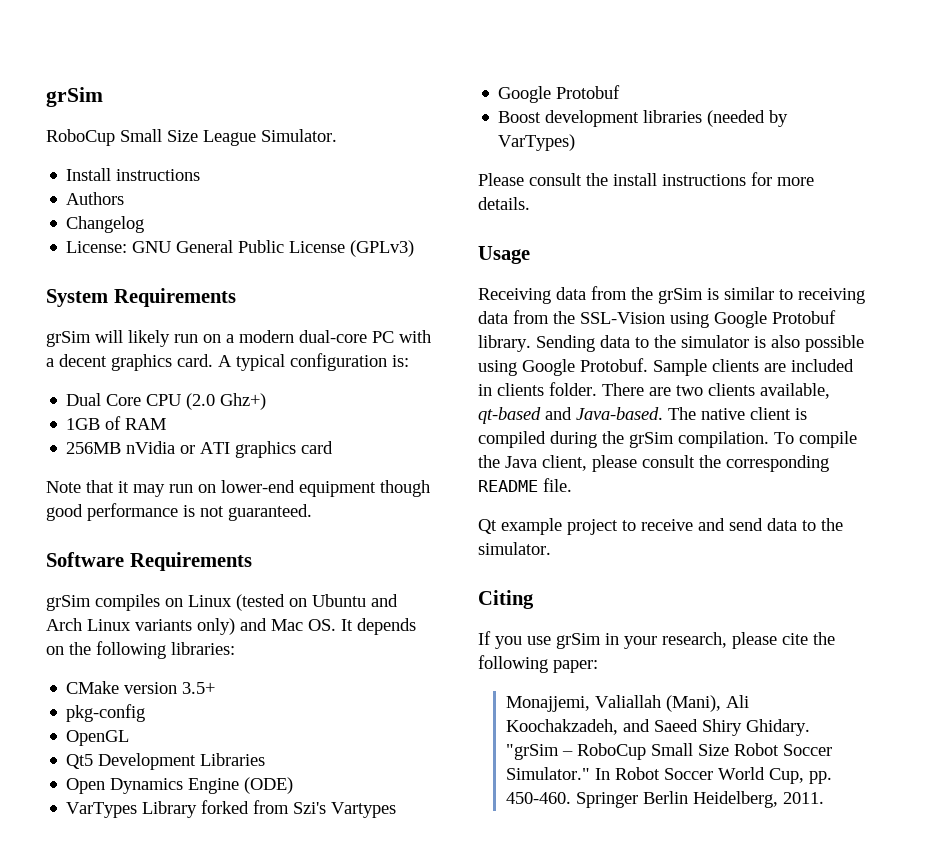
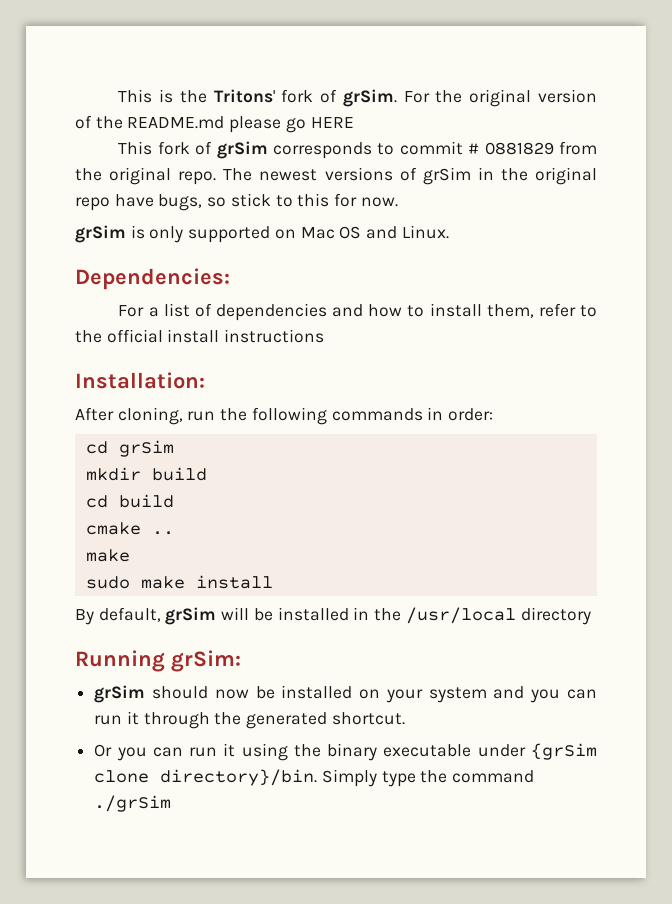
[46,87,103,107] [46,129,337,146] [66,168,201,181] [66,192,125,205] [66,216,145,233] [66,240,415,257] [46,288,236,307] [46,330,431,347] [46,353,409,371] [66,393,267,410] [66,416,167,430] [66,441,334,458] [46,480,430,497] [46,503,312,521] [46,552,252,571] [46,594,398,611] [46,618,416,635] [46,641,235,659] [66,681,216,694] [66,704,146,722] [66,730,130,746] [66,753,266,770] [66,777,294,794] [66,800,397,818] [498,85,621,103] [498,110,789,127] [498,134,576,151] [478,172,814,186] [478,197,530,210] [478,246,530,264] [478,286,865,304] [478,310,836,328] [478,335,864,352] [478,358,854,376] [478,382,830,399] [478,407,807,424] [478,431,857,448] [478,455,829,472] [478,478,572,492] [478,518,843,535] [478,542,551,555] [478,590,534,609] [478,631,835,649] [478,655,598,673] [506,695,750,712] [506,719,811,736] [506,743,833,760] [506,767,833,784] [506,791,825,808] grSim // RoboCup Small Size League Simulator. // Install instructions // Authors // Changelog // License: GNU General Public License (GPLv3) // System Requirements // grSim will likely run on a modern dual-core PC with a decent graphics card. A typical configuration is: // Dual Core CPU (2.0 Ghz+) // 1GB of RAM // 256MB nVidia or ATI graphics card // Note that it may run on lower-end equipment though good performance is not guaranteed. // Software Requirements // grSim compiles on Linux (tested on Ubuntu and Arch Linux variants only) and Mac OS. It depends on the following libraries: // CMake version 3.5+ // pkg-config // OpenGL // Qt5 Development Libraries // Open Dynamics Engine (ODE) // VarTypes Library forked from Szi's Vartypes // Google Protobuf // Boost development libraries (needed by VarTypes) // Please consult the install instructions for more details. // Usage // Receiving data from the grSim is similar to receiving data from the SSL-Vision using Google Protobuf library. Sending data to the simulator is also possible using Google Protobuf. Sample clients are included in clients folder. There are two clients available, qt-based and Java-based. The native client is compiled during the grSim compilation. To compile the Java client, please consult the corresponding README file. // Qt example project to receive and send data to the simulator. // Citing // If you use grSim in your research, please cite the following paper: // Monajjemi, Valiallah (Mani), Ali Koochakzadeh, and Saeed Shiry Ghidary. "grSim – RoboCup Small Size Robot Soccer Simulator." In Robot Soccer World Cup, pp. 450-460. Springer Berlin Heidelberg, 2011. -> [118,89,597,107] [75,115,354,133] [118,141,597,159] [75,167,598,185] [75,193,398,211] [75,225,449,243] [75,268,230,290] [118,303,598,321] [75,329,325,343] [75,372,205,389] [75,407,494,425] [85,440,174,457] [85,467,207,481] [85,494,174,508] [85,522,174,535] [85,549,130,562] [85,575,273,589] [75,607,591,625] [75,650,241,672] [94,685,597,703] [94,711,405,729] [94,743,597,761] [94,769,535,787] [94,795,172,812] This is the Tritons' fork of grSim. For the original version of the README.md please go HERE // This fork of grSim corresponds to commit # 0881829 from the original repo. The newest versions of grSim in the original repo have bugs, so stick to this for now. // grSim is only supported on Mac OS and Linux. // Dependencies: // For a list of dependencies and how to install them, refer to the official install instructions // Installation: // After cloning, run the following commands in order: // cd grSim // mkdir build // cd build // cmake .. // make // sudo make install // By default, grSim will be installed in the /usr/local directory // Running grSim: // grSim should now be installed on your system and you can run it through the generated shortcut. // Or you can run it using the binary executable under {grSim clone directory}/bin. Simply type the command ./grSim

